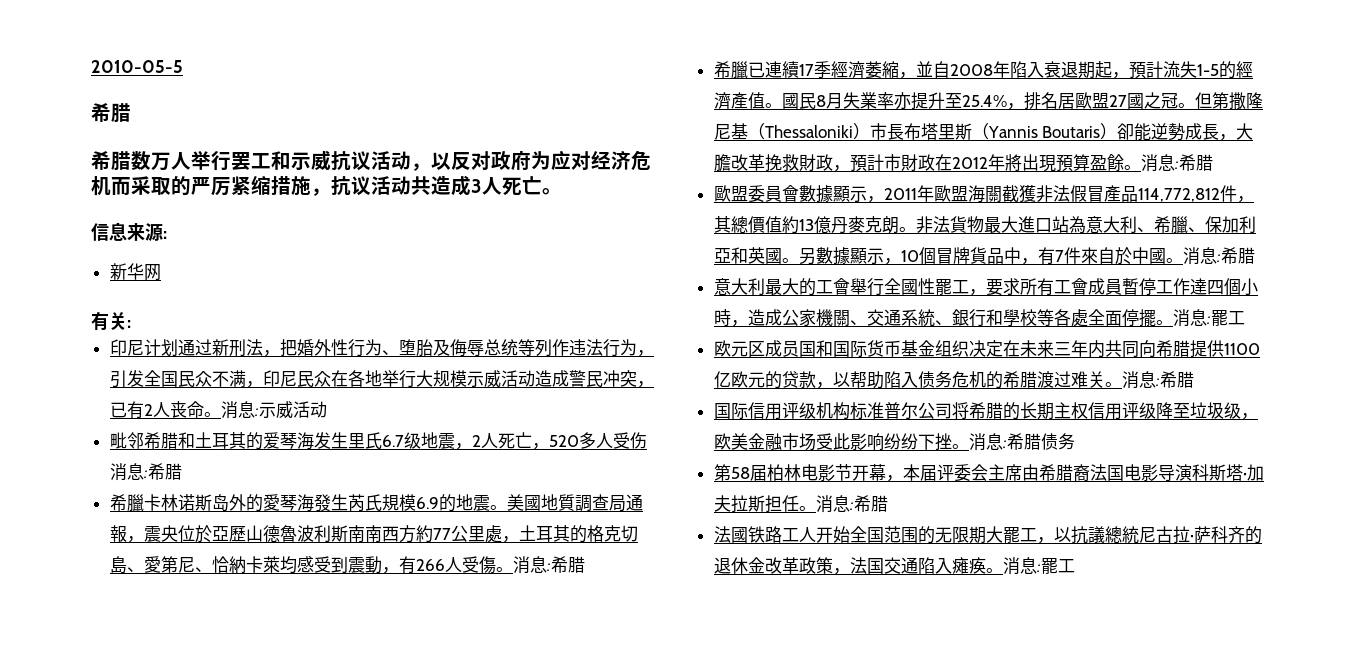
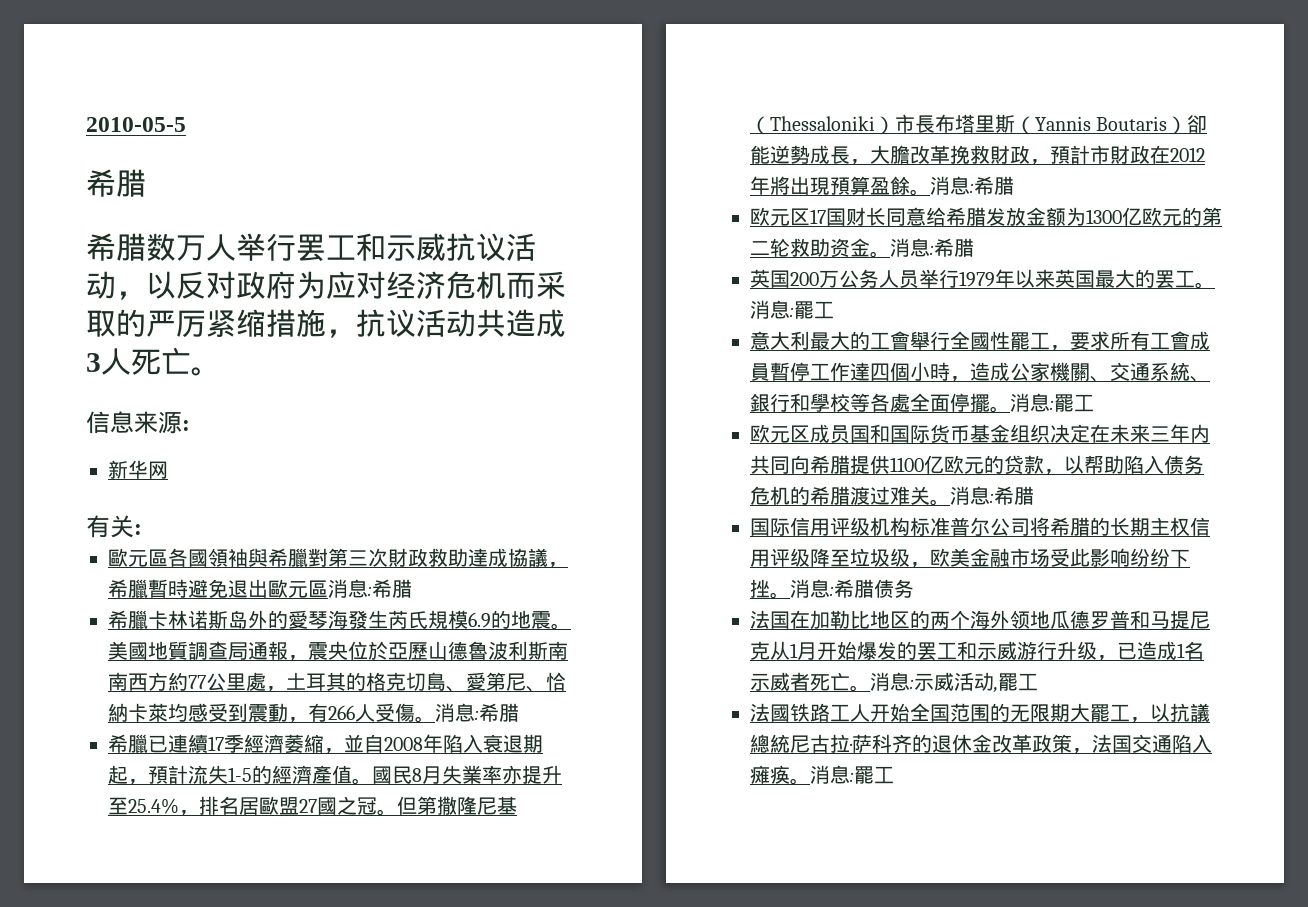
[109,339,654,357] [109,370,654,388] [109,401,327,419] [109,432,647,450] 印尼计划通过新刑法，把婚外性行为、堕胎及侮辱总统等列作违法行为，引发全国民众不满，印尼民众在各地举行大规模示威活动造成警民冲突，已有2人丧命。消息:示威活动 // 毗邻希腊和土耳其的爱琴海发生里氏6.7级地震，2人死亡，520多人受伤 -> [108,548,568,568] [108,579,328,598] 歐元區各國領袖與希臘對第三次財政救助達成協議，希臘暫時避免退出歐元區
[713,185,1254,203] [713,216,1256,234] [713,247,1255,265] 歐盟委員會數據顯示，2011年歐盟海關截獲非法假冒產品114,772,812件，其總價值約13億丹麥克朗。非法貨物最大進口站為意大利、希臘、保加利亞和英國。另數據顯示，10個冒牌貨品中，有7件來自於中國。消息:希腊 -> [750,207,1222,226] [750,238,974,258] [750,269,1215,289] [750,300,834,319] 欧元区17国财长同意给希腊发放金额为1300亿欧元的第二轮救助资金。消息:希腊 // 英国200万公务人员举行1979年以来英国最大的罢工。消息:罷工
[713,464,1264,482] [713,495,888,513] 第58届柏林电影节开幕，本届评委会主席由希腊裔法国电影导演科斯塔·加夫拉斯担任。消息:希腊 -> [750,610,1210,630] [750,641,1204,661] [750,672,1038,693] 法国在加勒比地区的两个海外领地瓜德罗普和马提尼克从1月开始爆发的罢工和示威游行升级，已造成1名示威者死亡。消息:示威活动,罷工

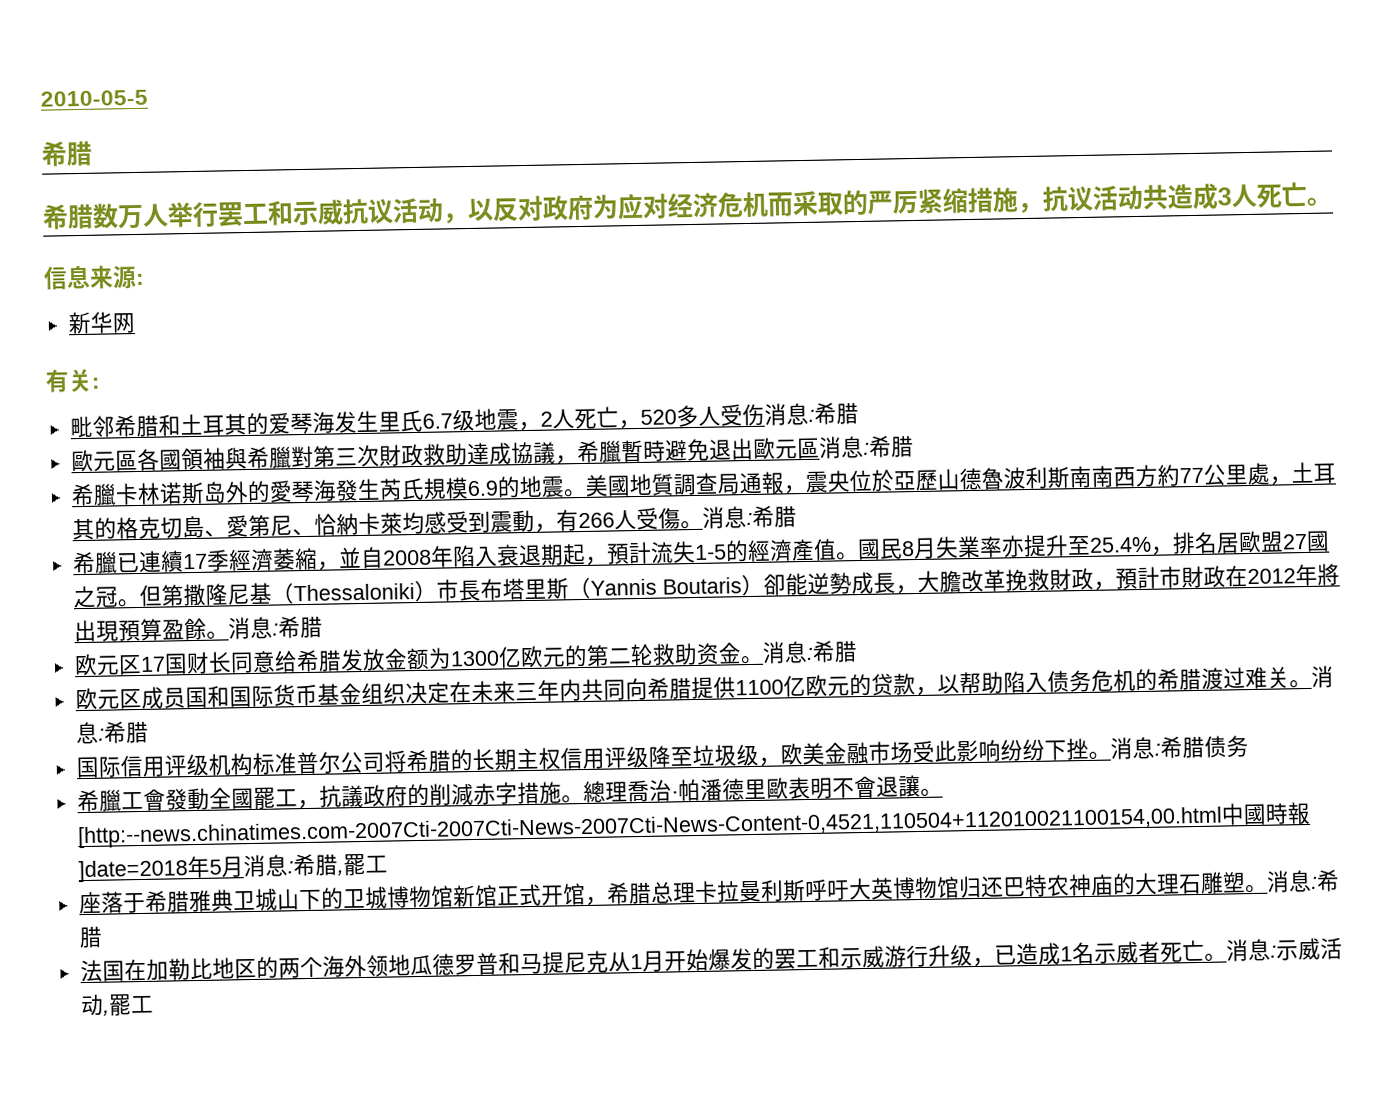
(142, 529) none -> [69,402,859,439] // 毗邻希腊和土耳其的爱琴海发生里氏6.7级地震，2人死亡，520多人受伤消息:希腊
[750,269,1215,289] [750,300,834,319] [750,331,1210,351] [750,362,1210,382] [750,393,1094,413] // 英国200万公务人员举行1979年以来英国最大的罢工。消息:罷工 // 意大利最大的工會舉行全國性罷工，要求所有工會成員暫停工作達四個小時，造成公家機關、交通系統、銀行和學校等各處全面停擺。消息:罷工 -> (858, 651) none
(914, 588) none -> [76,774,943,813] [76,801,1311,849] [77,853,388,883] [78,869,1340,915] [78,925,103,949] // 希臘工會發動全國罷工，抗議政府的削減赤字措施。總理喬治·帕潘德里歐表明不會退讓。[http:--news.chinatimes.com-2007Cti-2007Cti-News-2007Cti-News-Content-0,4521,110504+112010021100154,00.html中國時報]date=2018年5月消息:希腊,罷工 // 座落于希腊雅典卫城山下的卫城博物馆新馆正式开馆，希腊总理卡拉曼利斯呼吁大英博物馆归还巴特农神庙的大理石雕塑。消息:希腊
[750,703,1210,723] [750,734,1212,754] [750,765,894,785] // 法國铁路工人开始全国范围的无限期大罷工，以抗議總統尼古拉·萨科齐的退休金改革政策，法国交通陷入瘫痪。消息:罷工 -> (154, 1004) none

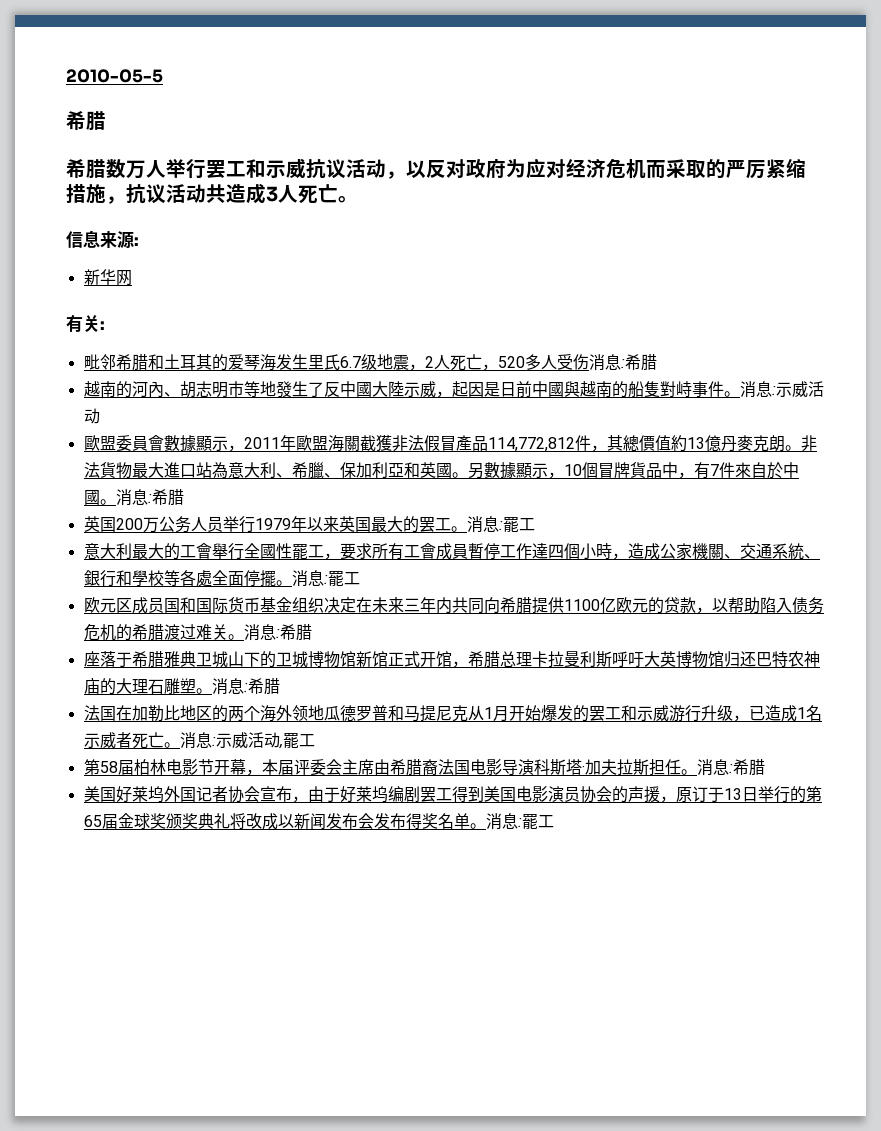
[70,435,914,473] [70,461,1336,507] [71,505,797,541] [71,530,1330,575] [72,563,1340,609] [73,615,323,643] [73,640,858,677] 歐元區各國領袖與希臘對第三次財政救助達成協議，希臘暫時避免退出歐元區消息:希腊 // 希臘卡林诺斯岛外的愛琴海發生芮氏規模6.9的地震。美國地質調查局通報，震央位於亞歷山德魯波利斯南南西方約77公里處，土耳其的格克切島、愛第尼、恰納卡萊均感受到震動，有266人受傷。消息:希腊 // 希臘已連續17季經濟萎縮，並自2008年陷入衰退期起，預計流失1-5的經濟產值。國民8月失業率亦提升至25.4%，排名居歐盟27國之冠。但第撒隆尼基（Thessaloniki）市長布塔里斯（Yannis Boutaris）卻能逆勢成長，大膽改革挽救財政，預計市財政在2012年將出現預算盈餘。消息:希腊 // 欧元区17国财长同意给希腊发放金额为1300亿欧元的第二轮救助资金。消息:希腊 -> [83,381,824,398] [83,408,100,424] [83,435,817,452] [83,462,799,479] [83,489,184,506] [83,516,535,533] [83,543,820,560] [83,570,360,587] 越南的河內、胡志明市等地發生了反中國大陸示威，起因是日前中國與越南的船隻對峙事件。消息:示威活动 // 歐盟委員會數據顯示，2011年歐盟海關截獲非法假冒產品114,772,812件，其總價值約13億丹麥克朗。非法貨物最大進口站為意大利、希臘、保加利亞和英國。另數據顯示，10個冒牌貨品中，有7件來自於中國。消息:希腊 // 英国200万公务人员举行1979年以来英国最大的罢工。消息:罷工 // 意大利最大的工會舉行全國性罷工，要求所有工會成員暫停工作達四個小時，造成公家機關、交通系統、銀行和學校等各處全面停擺。消息:罷工
[75,735,1249,779] [76,774,943,813] [76,801,1311,849] [77,853,388,883] // 国际信用评级机构标准普尔公司将希腊的长期主权信用评级降至垃圾级，欧美金融市场受此影响纷纷下挫。消息:希腊债务 // 希臘工會發動全國罷工，抗議政府的削減赤字措施。總理喬治·帕潘德里歐表明不會退讓。[http:--news.chinatimes.com-2007Cti-2007Cti-News-2007Cti-News-Content-0,4521,110504+112010021100154,00.html中國時報]date=2018年5月消息:希腊,罷工 -> (312, 632) none
(154, 1004) none -> [83,759,765,776] [83,786,822,803] [83,813,554,830] // 第58届柏林电影节开幕，本届评委会主席由希腊裔法国电影导演科斯塔·加夫拉斯担任。消息:希腊 // 美国好莱坞外国记者协会宣布，由于好莱坞编剧罢工得到美国电影演员协会的声援，原订于13日举行的第65届金球奖颁奖典礼将改成以新闻发布会发布得奖名单。消息:罷工

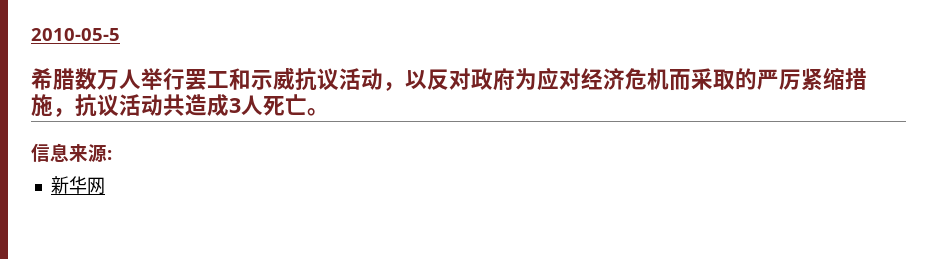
[66,159,106,178] // 希腊 -> (75, 79) none
[66,315,105,332] [83,354,657,371] [83,381,824,398] [83,408,100,424] [83,435,817,452] [83,462,799,479] [83,489,184,506] [83,516,535,533] [83,543,820,560] [83,570,360,587] [83,597,824,614] [83,624,312,641] [83,651,820,668] [83,678,280,695] [83,705,822,722] [83,732,315,749] [83,759,765,776] [83,786,822,803] [83,813,554,830] // 有关: // 毗邻希腊和土耳其的爱琴海发生里氏6.7级地震，2人死亡，520多人受伤消息:希腊 // 越南的河內、胡志明市等地發生了反中國大陸示威，起因是日前中國與越南的船隻對峙事件。消息:示威活动 // 歐盟委員會數據顯示，2011年歐盟海關截獲非法假冒產品114,772,812件，其總價值約13億丹麥克朗。非法貨物最大進口站為意大利、希臘、保加利亞和英國。另數據顯示，10個冒牌貨品中，有7件來自於中國。消息:希腊 // 英国200万公务人员举行1979年以来英国最大的罢工。消息:罷工 // 意大利最大的工會舉行全國性罷工，要求所有工會成員暫停工作達四個小時，造成公家機關、交通系統、銀行和學校等各處全面停擺。消息:罷工 // 欧元区成员国和国际货币基金组织决定在未来三年内共同向希腊提供1100亿欧元的贷款，以帮助陷入债务危机的希腊渡过难关。消息:希腊 // 座落于希腊雅典卫城山下的卫城博物馆新馆正式开馆，希腊总理卡拉曼利斯呼吁大英博物馆归还巴特农神庙的大理石雕塑。消息:希腊 // 法国在加勒比地区的两个海外领地瓜德罗普和马提尼克从1月开始爆发的罢工和示威游行升级，已造成1名示威者死亡。消息:示威活动,罷工 // 第58届柏林电影节开幕，本届评委会主席由希腊裔法国电影导演科斯塔·加夫拉斯担任。消息:希腊 // 美国好莱坞外国记者协会宣布，由于好莱坞编剧罢工得到美国电影演员协会的声援，原订于13日举行的第65届金球奖颁奖典礼将改成以新闻发布会发布得奖名单。消息:罷工 -> (105, 186) none

